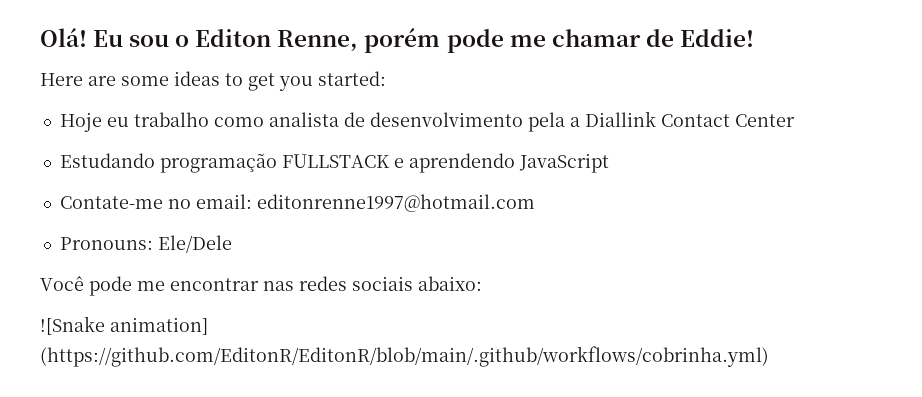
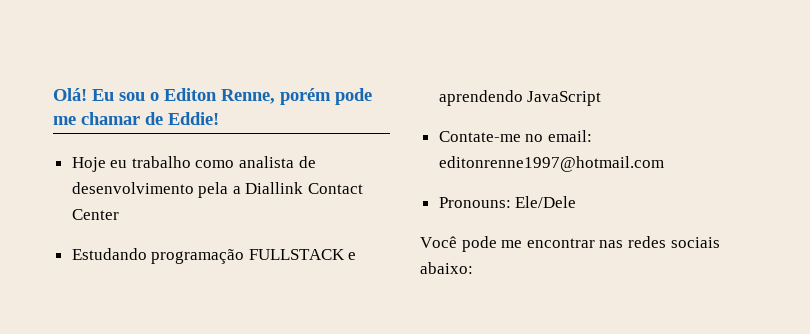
[40,71,386,91] // Here are some ideas to get you started: -> (219, 118) none
[40,316,208,335] [40,346,769,367] // ![Snake animation] (https://github.com/EditonR/EditonR/blob/main/.github/workflows/cobrinha.yml) -> (473, 268) none

